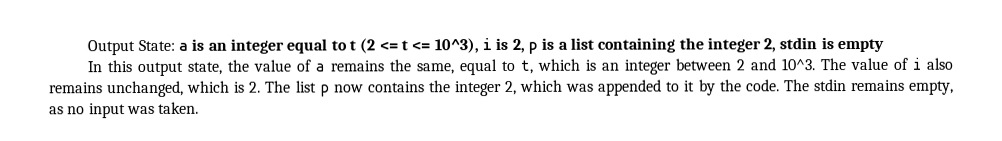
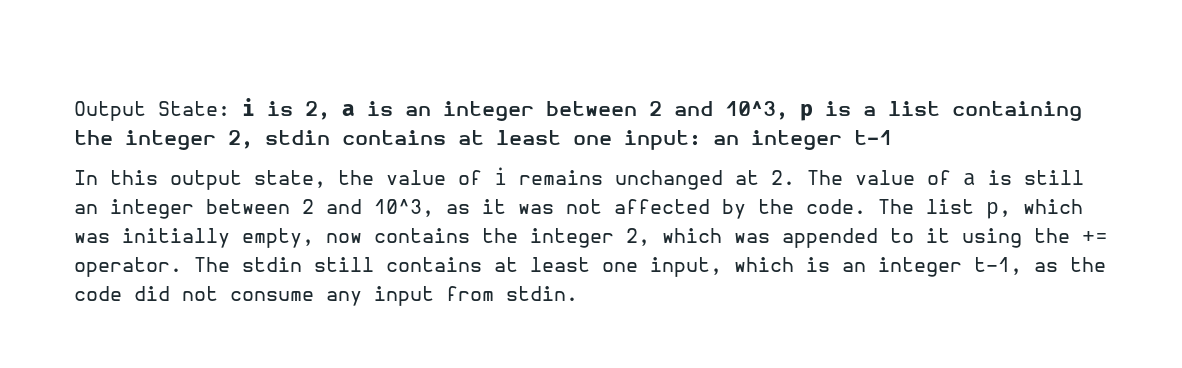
(175, 45) none -> [242,98,330,120] i is 2,
[286,37,525,54] equal to t (2 <= t <= 10^3), i is 2, -> [546,101,788,120] between 2 and 10^3,
[820,37,885,53] is empty -> [342,130,892,150] contains at least one input: an integer t-1
[315,57,953,76] [49,80,330,98] a remains the same, equal to t, which is an integer between 2 and 10^3. The value of i also remains unchanged, which is 2. The list p -> [494,167,1084,190] [74,199,1083,219] [74,228,314,248] i remains unchanged at 2. The value of a is still an integer between 2 and 10^3, as it was not affected by the code. The list p, which was initially empty,
[698,79,955,96] [49,101,200,119] by the code. The stdin remains empty, as no input was taken. -> [962,228,1108,248] [74,257,1106,277] [74,286,578,306] using the += operator. The stdin still contains at least one input, which is an integer t-1, as the code did not consume any input from stdin.

